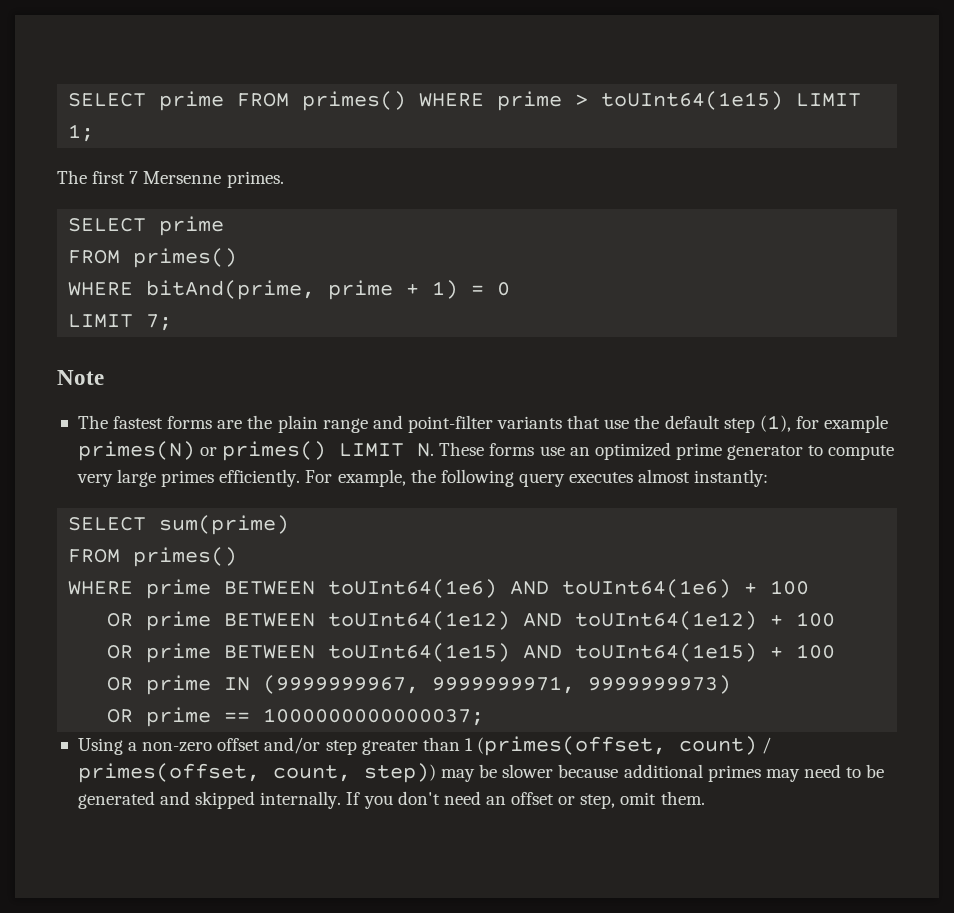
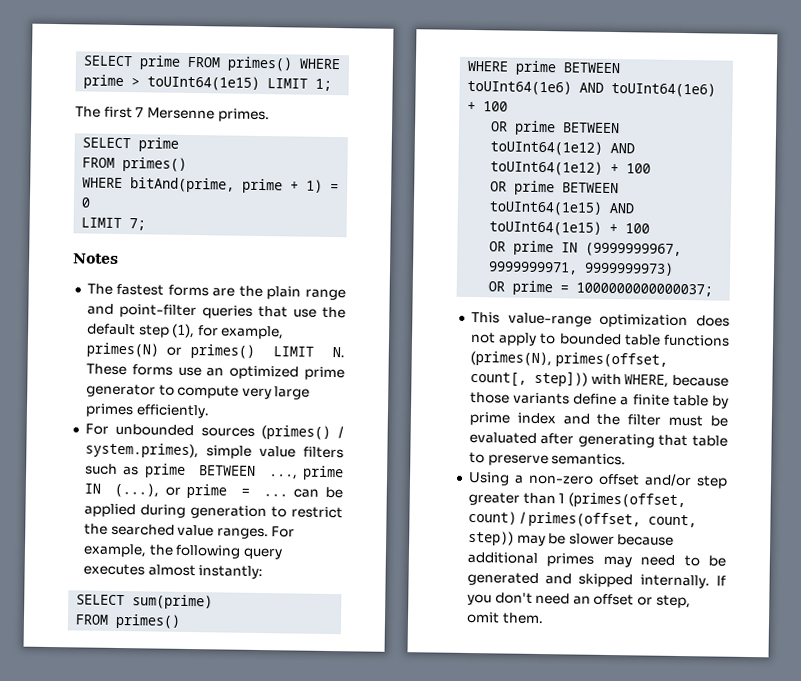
[57,370,104,385] Note -> [73,253,119,264] Notes
[497,416,563,429] variants -> [201,305,253,319] queries
[824,415,889,433] example -> [221,325,285,340] example,
(301, 478) none -> [84,423,344,441] [84,442,344,459] [84,463,344,481] [83,482,343,499] [83,503,343,520] [83,523,269,540] // For unbounded sources (primes() / system.primes), simple value filters such as prime BETWEEN ..., prime IN (...), or prime = ... can be applied during generation to restrict the searched value ranges.
[224,712,251,722] == -> [560,285,570,293] =
(485, 717) none -> [470,311,730,329] [469,331,730,347] [469,350,668,368] [469,370,729,388] [469,391,729,409] [468,411,728,427] [468,431,728,448] [468,451,627,467] // This value-range optimization does not apply to bounded table functions (primes(N), primes(offset, count[, step])) with WHERE, because those variants define a finite table by prime index and the filter must be evaluated after generating that table to preserve semantics.

